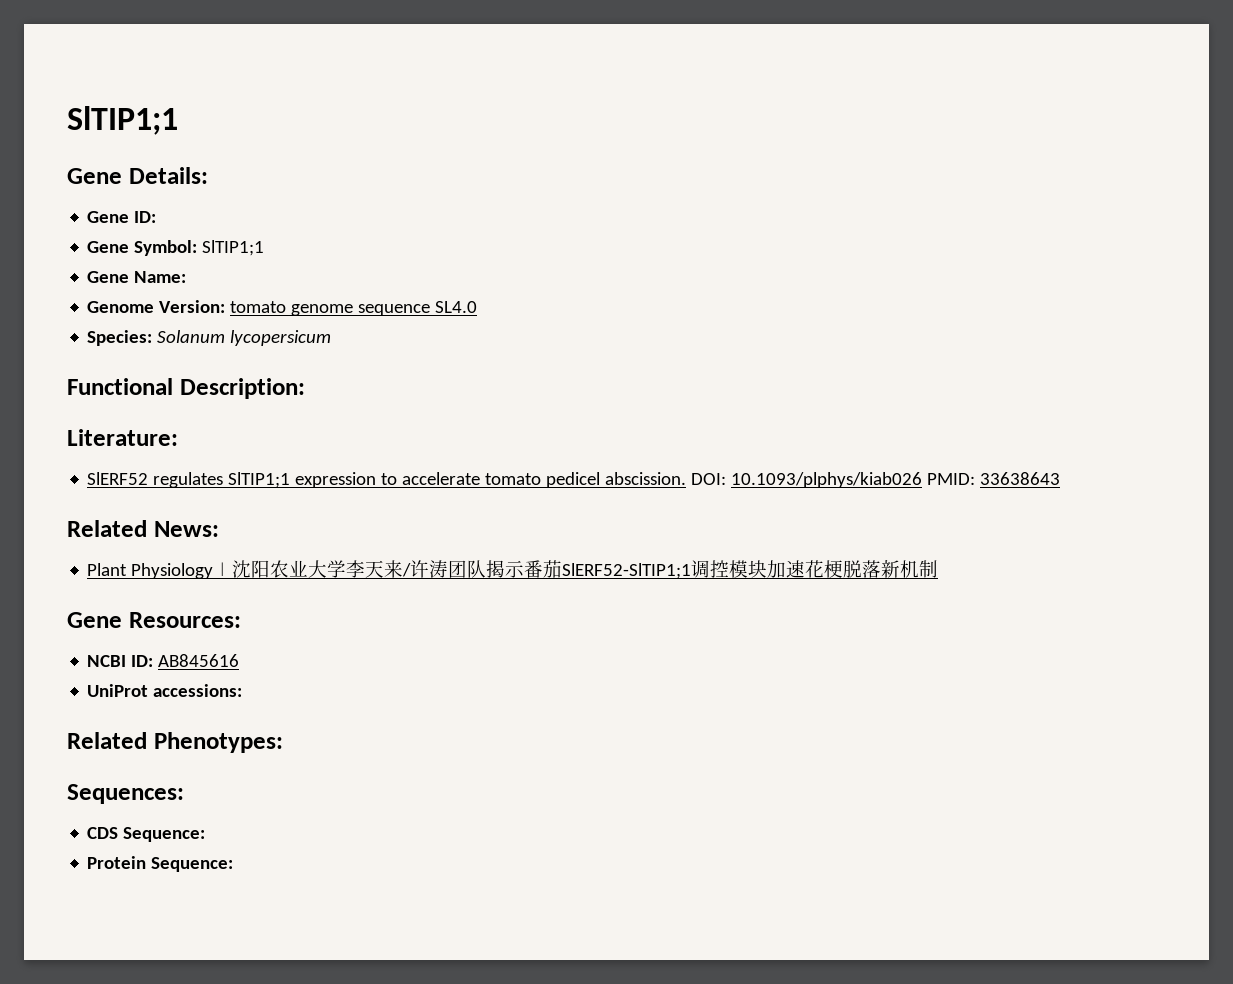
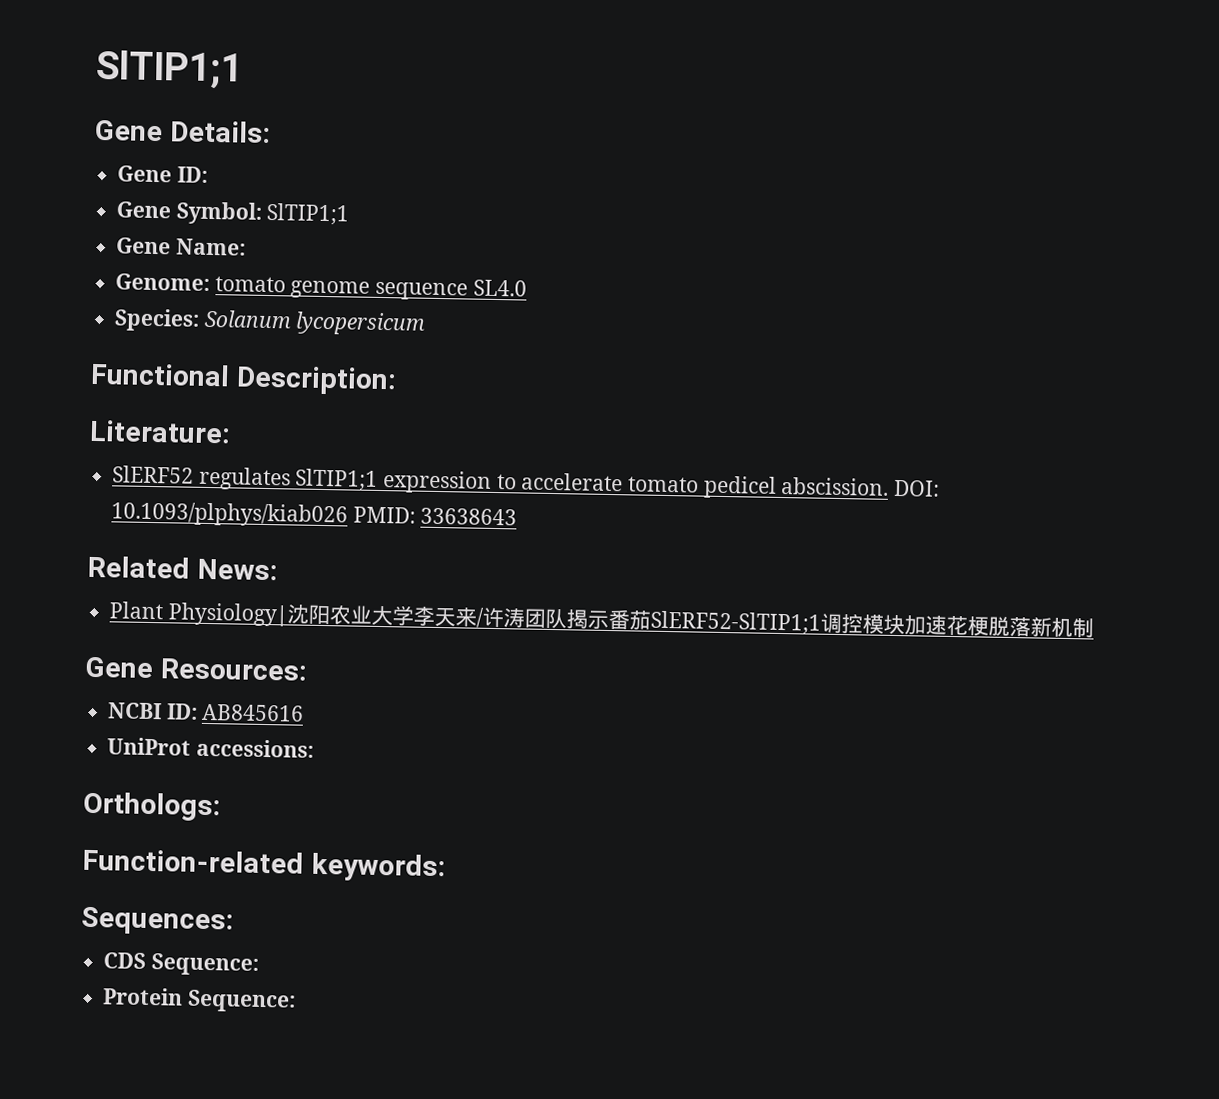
[87,300,226,313] Genome Version: -> [115,273,211,291] Genome:
[67,732,283,753] Related Phenotypes: -> [83,791,221,822] [82,848,446,883] Orthologs: // Function-related keywords:

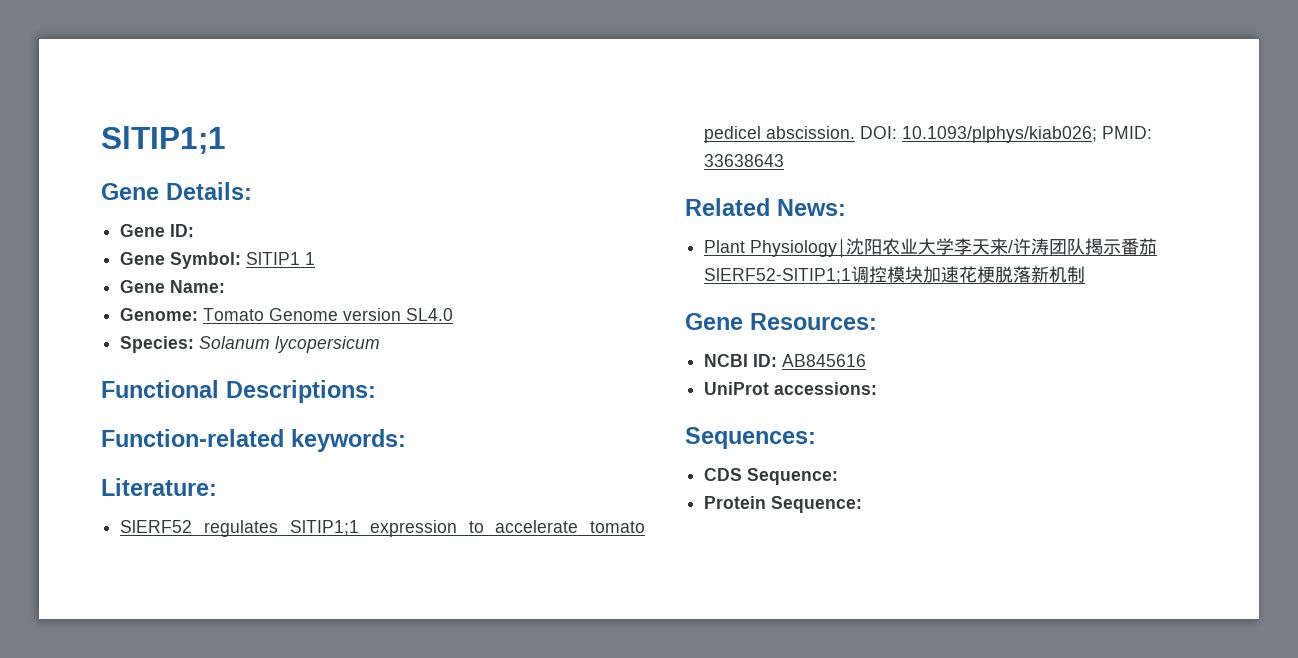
[266,202,350,226] SlTIP1;1 -> [246,252,316,265] SlTIP1 1
[214,276,469,301] tomato genome sequence -> [203,308,402,321] Tomato Genome version
[235,365,397,396] Description: -> [226,380,376,403] [101,429,406,452] Descriptions: // Function-related keywords:
[111,501,349,528] 10.1093/plphys/kiab026 -> [902,126,1098,143] 10.1093/plphys/kiab026;
[83,791,221,822] [82,848,446,883] // Orthologs: // Function-related keywords: -> (878, 388) none

